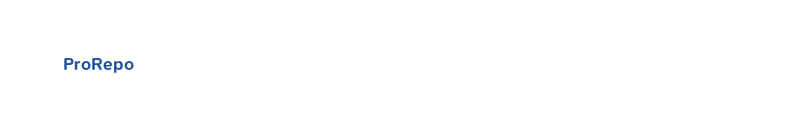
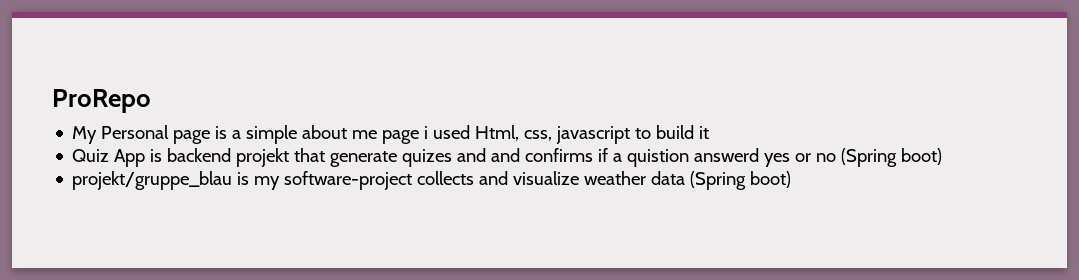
(134, 65) none -> [72,125,710,144] [72,148,943,167] [72,171,792,190] // My Personal page is a simple about me page i used Html, css, javascript to build it // Quiz App is backend projekt that generate quizes and and confirms if a quistion answerd yes or no (Spring boot) // projekt/gruppe_blau is my software-project collects and visualize weather data (Spring boot)

